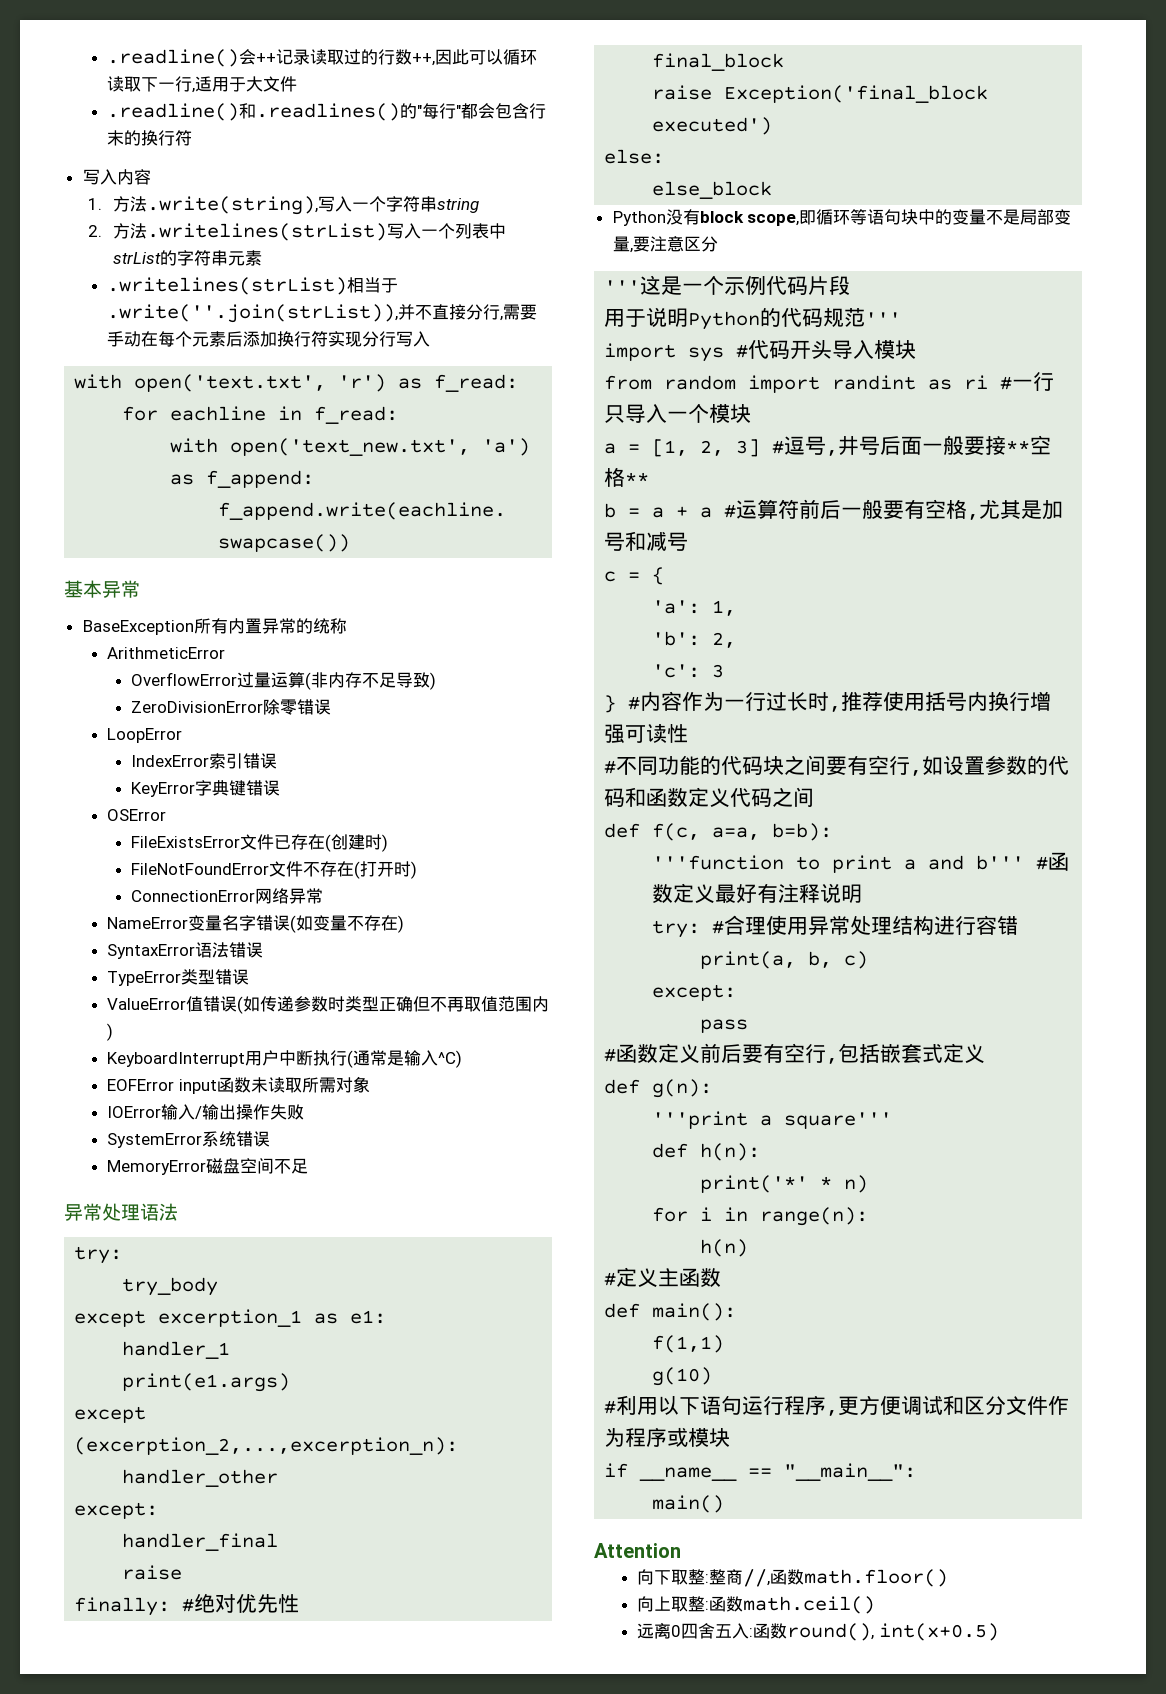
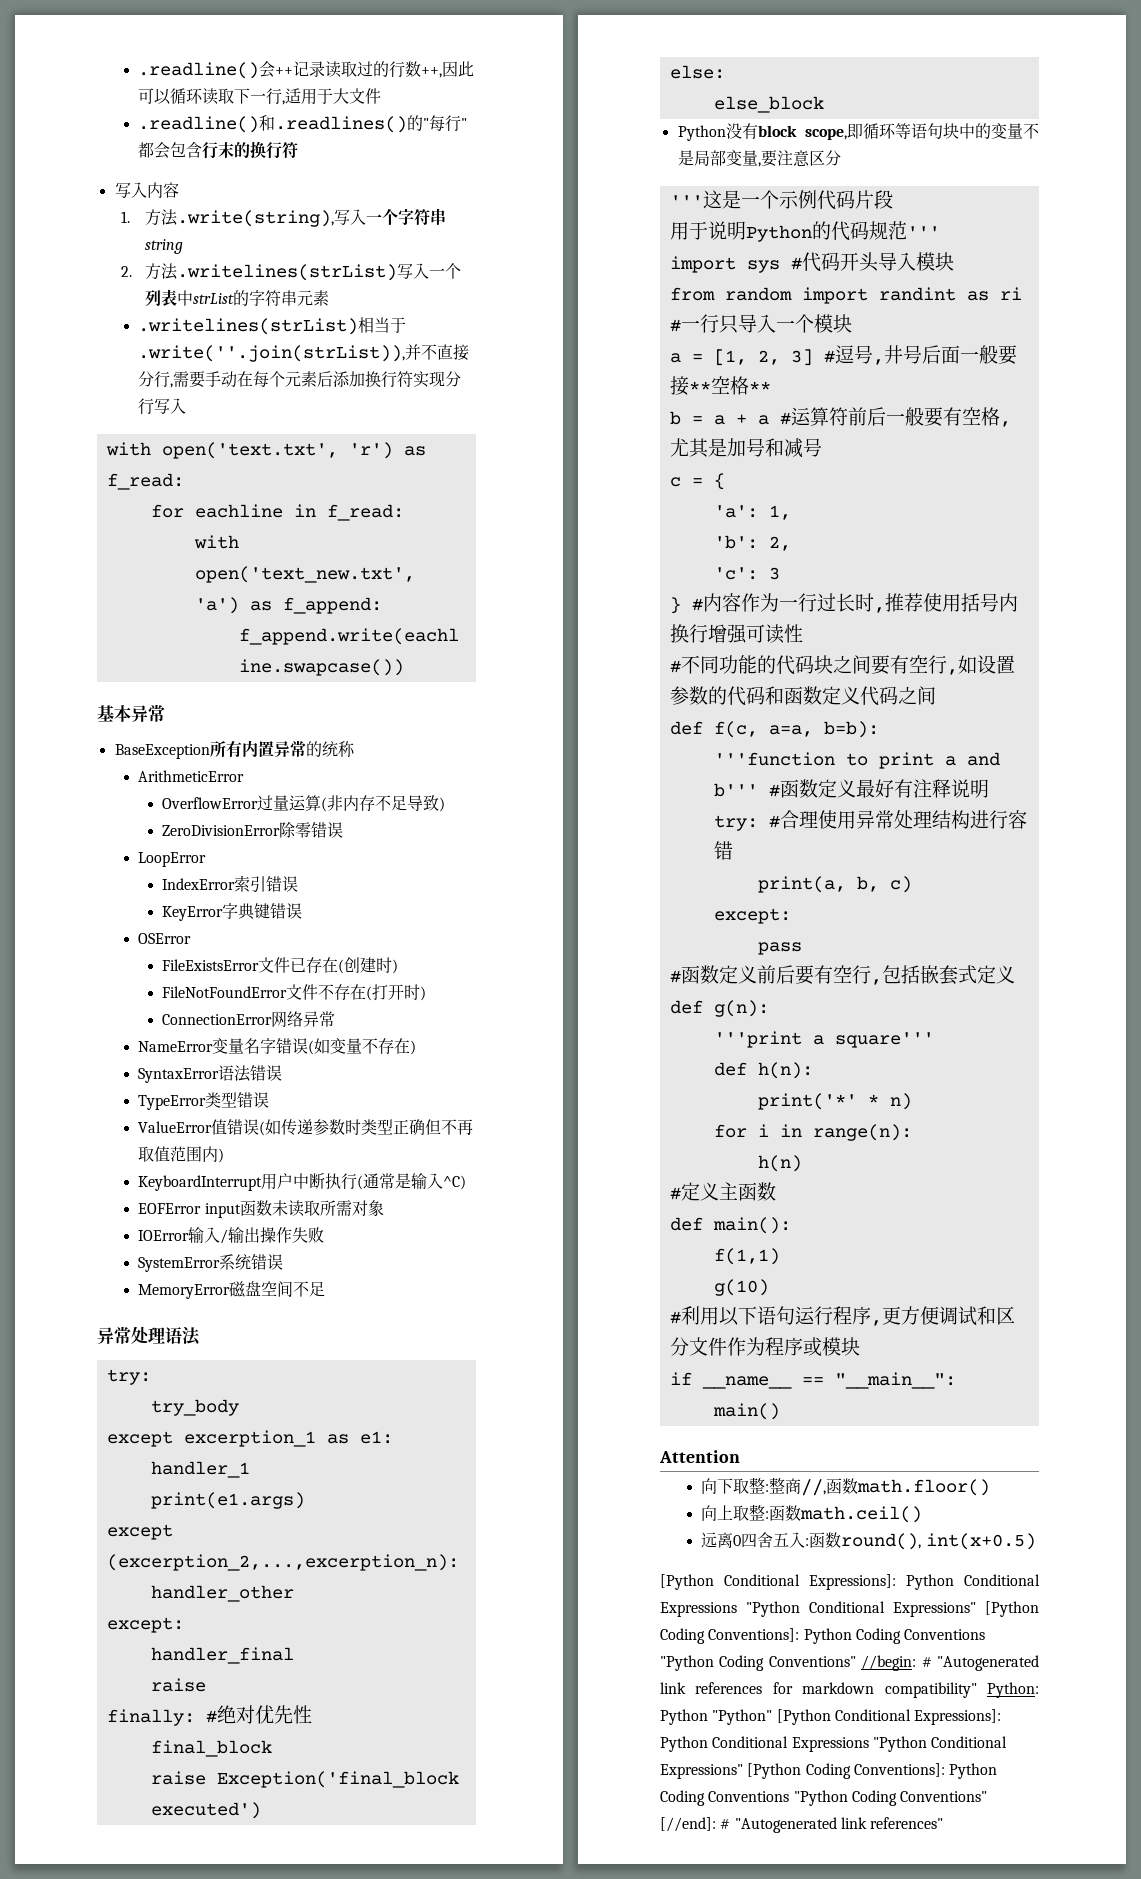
(999, 1632) none -> [660,1574,1040,1590] [660,1601,1039,1617] [660,1628,986,1644] [660,1655,1039,1671] [660,1682,1039,1698] [660,1709,1002,1725] [660,1736,1008,1752] [660,1763,998,1779] [660,1790,988,1806] [660,1817,944,1833] // [Python Conditional Expressions]: Python Conditional Expressions "Python Conditional Expressions" [Python Coding Conventions]: Python Coding Conventions "Python Coding Conventions" //begin: # "Autogenerated link references for markdown compatibility" Python: Python "Python" [Python Conditional Expressions]: Python Conditional Expressions "Python Conditional Expressions" [Python Coding Conventions]: Python Coding Conventions "Python Coding Conventions" [//end]: # "Autogenerated link references"

